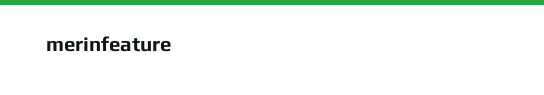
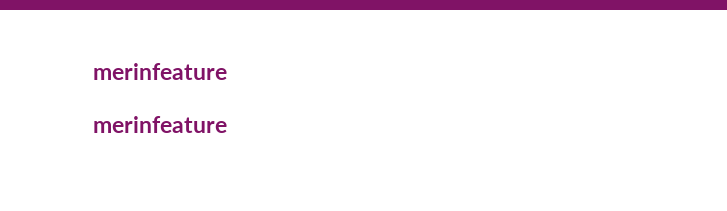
[46,36,171,52] merinfeature -> [93,63,227,80] [93,116,227,133] merinfeature // merinfeature

